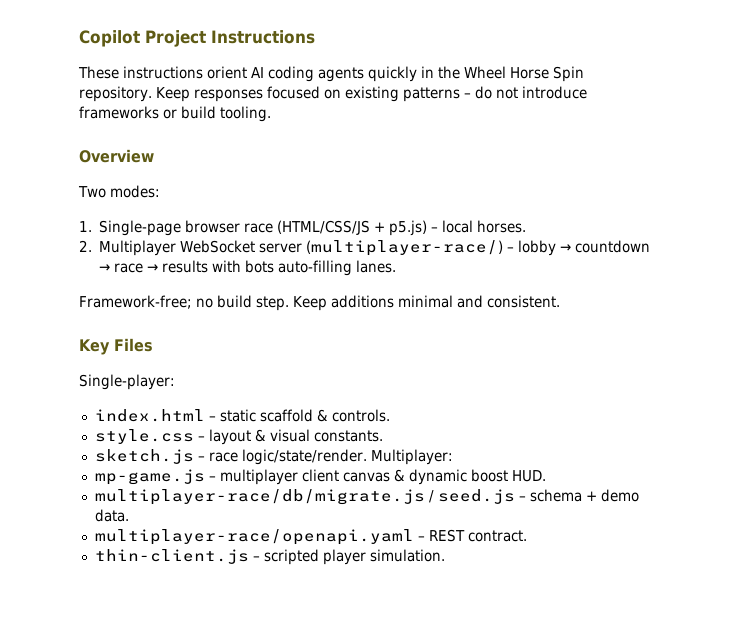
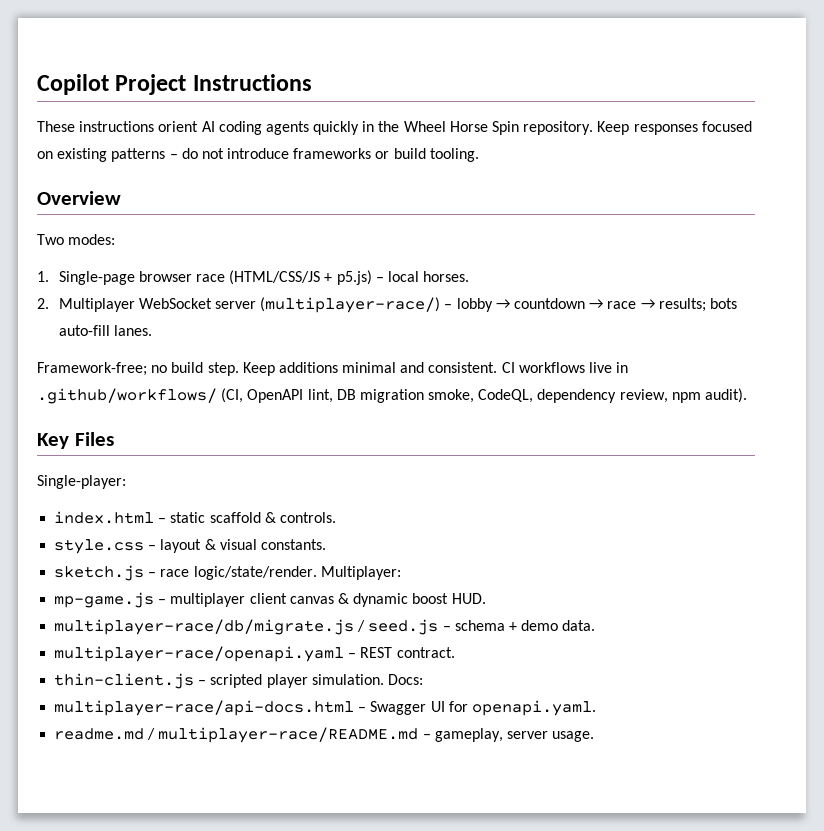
[162,260,353,276] results with bots auto-filling -> [658,298,737,312] [58,325,110,336] results; bots auto-fill
(560, 301) none -> [501,362,629,373] [37,388,748,404] CI workflows live in .github/workflows/ (CI, OpenAPI lint, DB migration smoke, CodeQL, dependency review, npm audit).
(445, 555) none -> [387,674,423,685] [54,700,596,716] [54,727,595,743] Docs: // multiplayer-race/api-docs.html – Swagger UI for openapi.yaml. // readme.md / multiplayer-race/README.md – gameplay, server usage.

